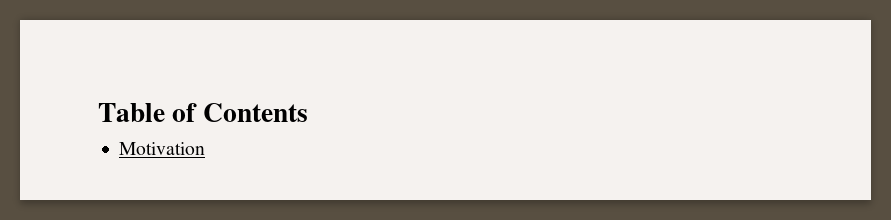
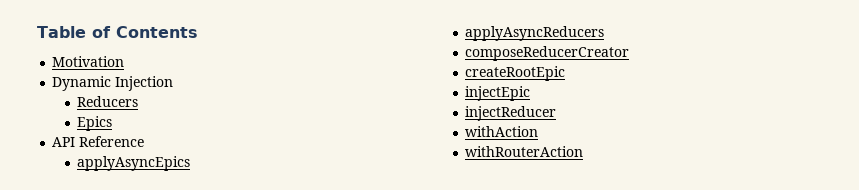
(206, 148) none -> [52,76,174,91] [77,96,139,107] [77,116,113,131] [52,136,145,147] [77,156,191,171] [465,26,605,41] [465,46,630,61] [465,66,566,81] [465,86,531,101] [465,106,557,121] [465,126,539,137] [465,146,584,157] // Dynamic Injection // Reducers // Epics // API Reference // applyAsyncEpics // applyAsyncReducers // composeReducerCreator // createRootEpic // injectEpic // injectReducer // withAction // withRouterAction

